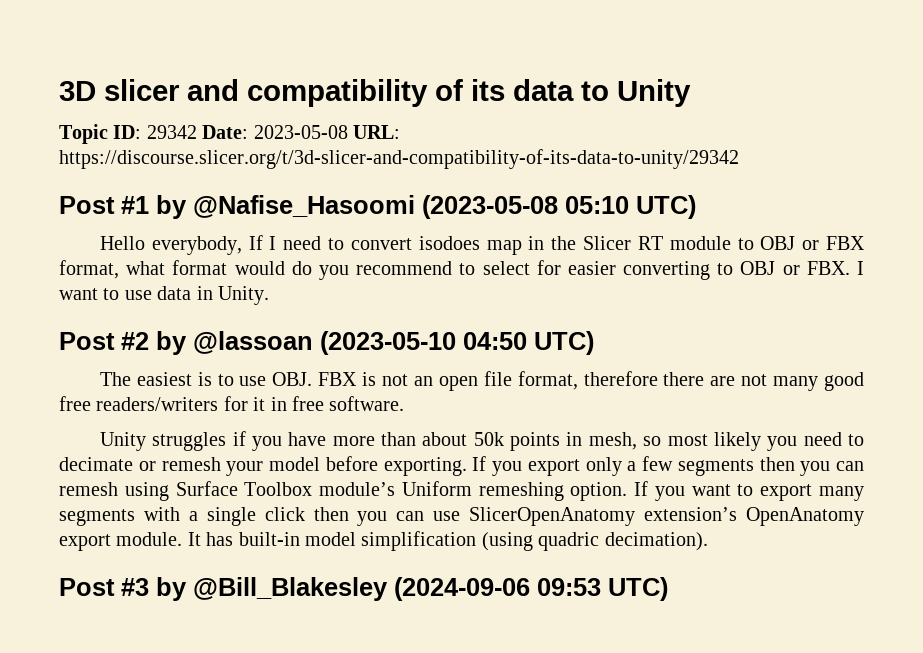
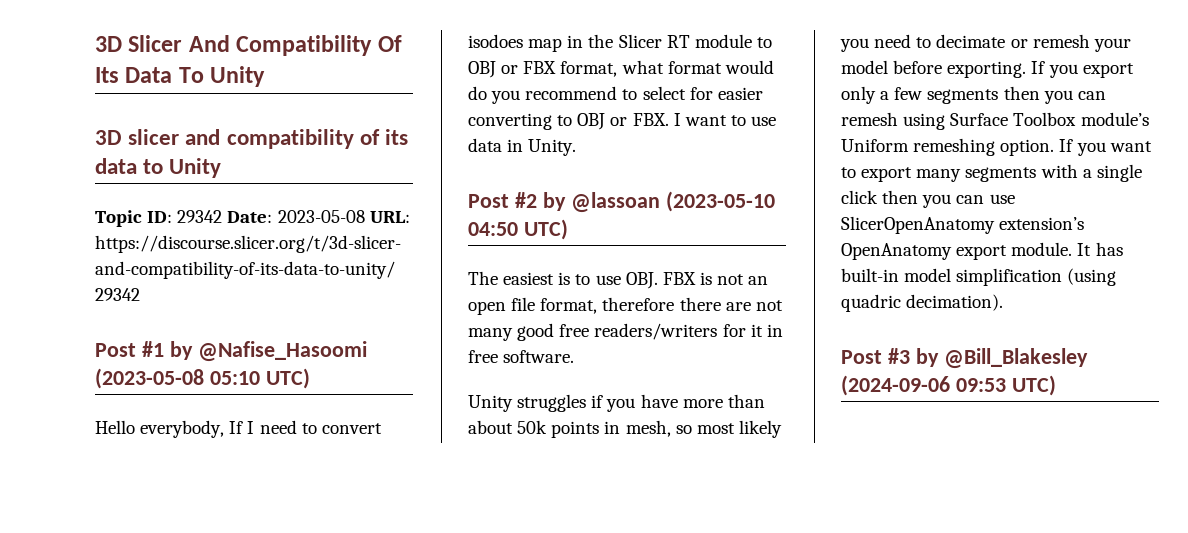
[59,81,96,101] 3D -> [95,35,402,56] [95,66,266,87] [95,130,122,145] 3D Slicer And Compatibility Of Its Data To Unity // 3D

